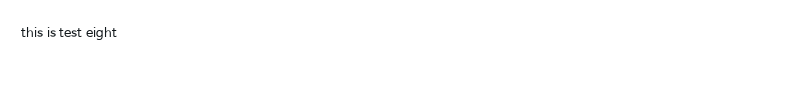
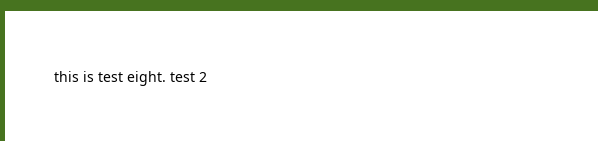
[85,27,117,41] eight -> [127,71,207,86] eight. test 2

